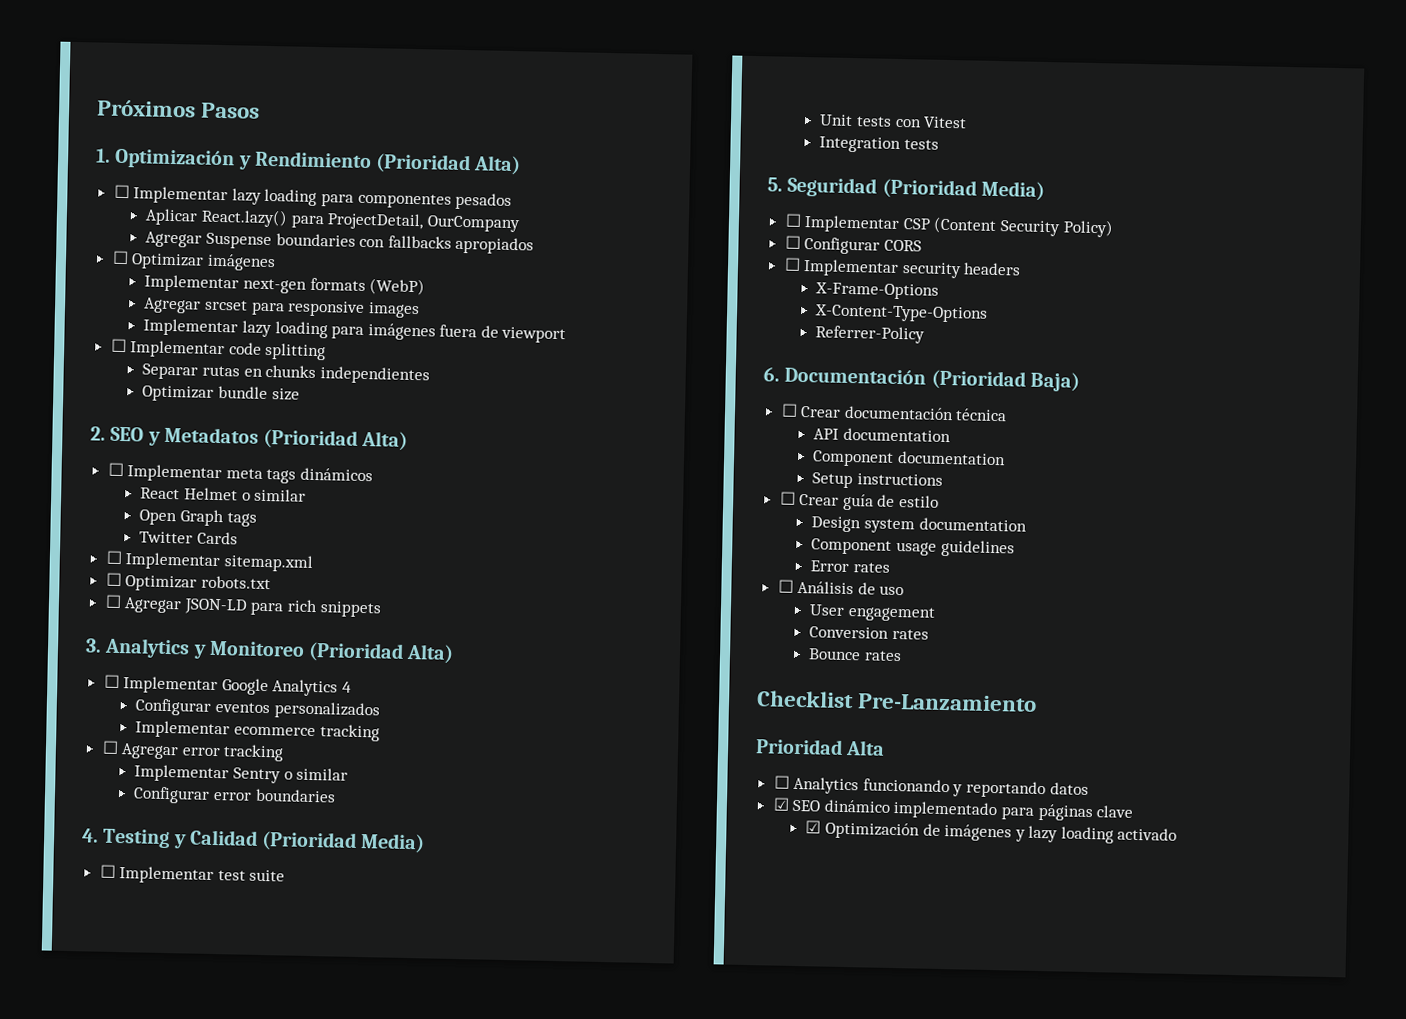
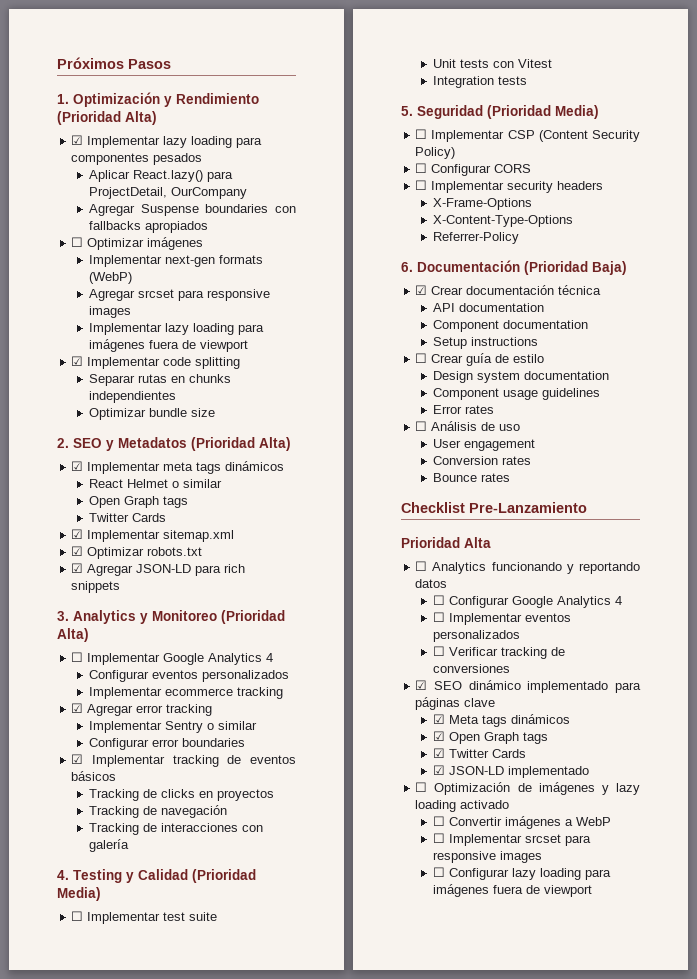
[113,184,130,199] ☐ -> [71,135,84,145] ☑
[110,338,127,353] ☐ -> [71,356,84,366] ☑
[107,462,124,477] ☐ -> [71,461,84,471] ☑
[105,550,123,565] ☐ -> [71,529,84,539] ☑
[105,572,122,587] ☐ -> [71,546,84,556] ☑
[104,594,122,609] ☐ -> [71,563,84,573] ☑
[101,740,119,755] ☐ -> [71,703,84,713] ☑
(336, 795) none -> [71,754,296,767] [71,771,117,781] [88,789,274,801] [88,805,227,818] [88,823,263,835] [88,839,129,852] // ☑ Implementar tracking de eventos básicos // Tracking de clicks en proyectos // Tracking de navegación // Tracking de interacciones con galería
[780,403,798,417] ☐ -> [415,285,428,295] ☑
(1089, 788) none -> [432,595,622,608] [432,612,571,625] [432,630,520,642] [432,646,565,659] [432,664,510,673] // ☐ Configurar Google Analytics 4 // ☐ Implementar eventos personalizados // ☐ Verificar tracking de conversiones
(822, 827) none -> [448,714,570,727] [432,731,548,744] [432,748,526,758] [432,765,589,778] [415,782,428,792] Meta tags dinámicos // ☑ Open Graph tags // ☑ Twitter Cards // ☑ JSON-LD implementado // ☐
(1178, 834) none -> [432,816,611,829] [432,833,591,846] [432,851,542,863] [432,867,611,880] [432,884,592,897] // ☐ Convertir imágenes a WebP // ☐ Implementar srcset para responsive images // ☐ Configurar lazy loading para imágenes fuera de viewport

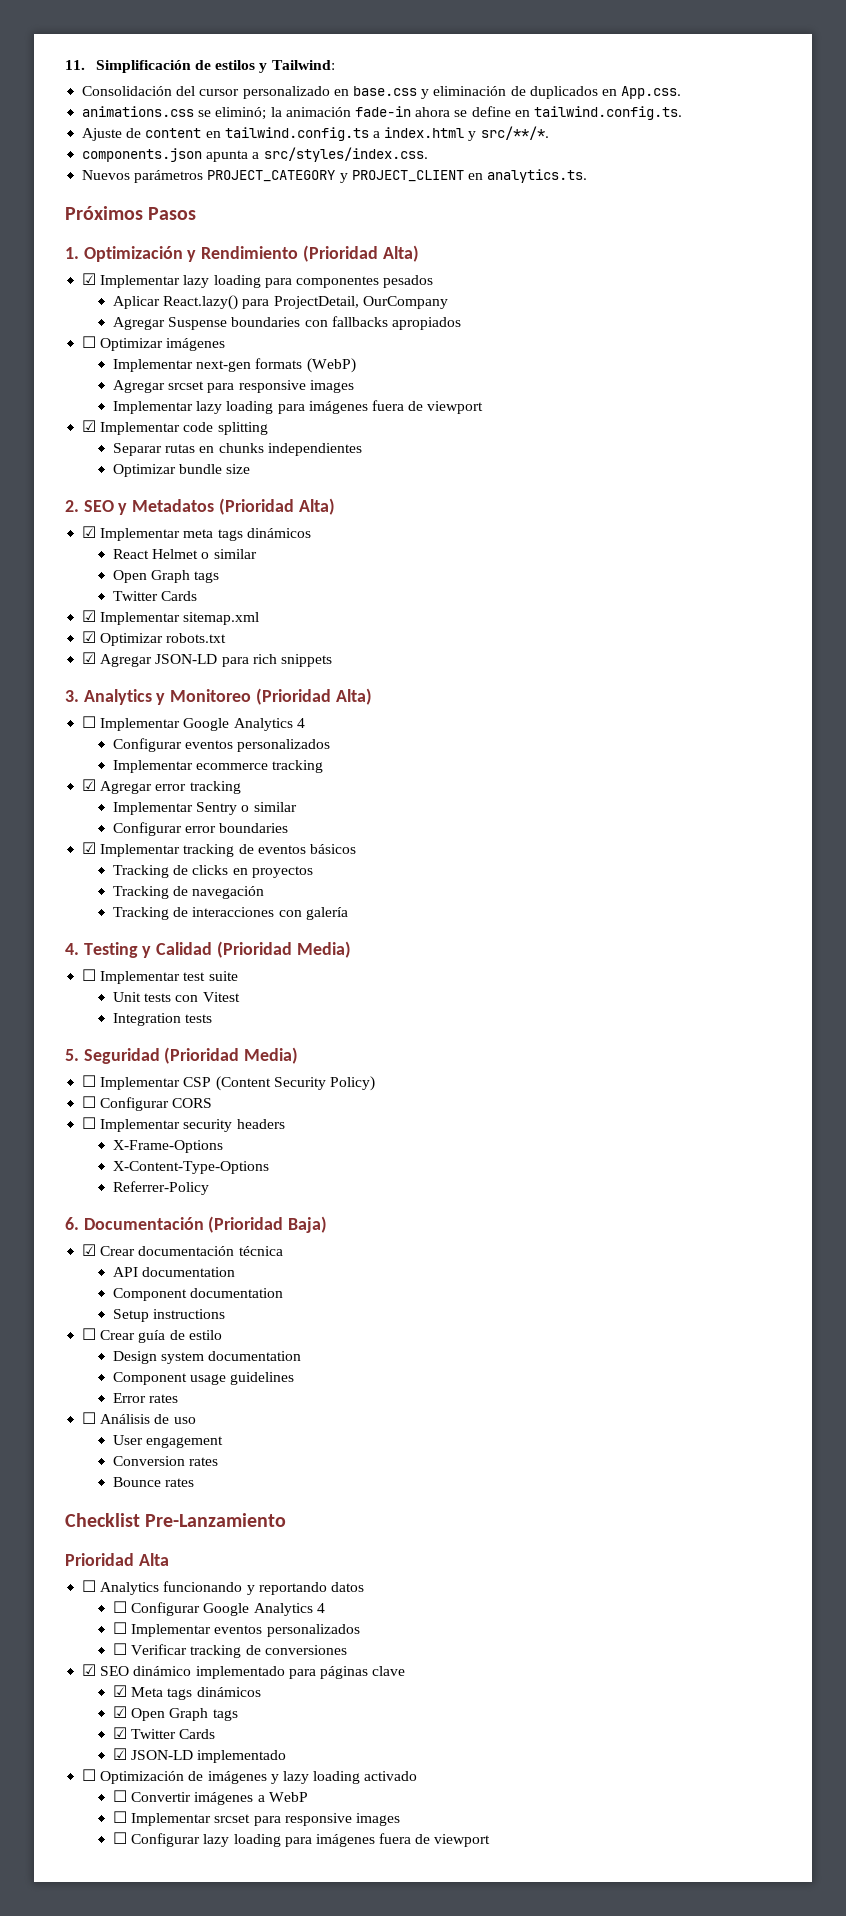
(57, 63) none -> [65,60,335,73] [82,86,682,99] [82,106,682,120] [82,126,549,141] [82,147,428,162] [82,169,588,183] 11. Simplificación de estilos y Tailwind: // Consolidación del cursor personalizado en base.css y eliminación de duplicados en App.css. // animations.css se eliminó; la animación fade-in ahora se define en tailwind.config.ts. // Ajuste de content en tailwind.config.ts a index.html y src/**/*. // components.json apunta a src/styles/index.css. // Nuevos parámetros PROJECT_CATEGORY y PROJECT_CLIENT en analytics.ts. //

